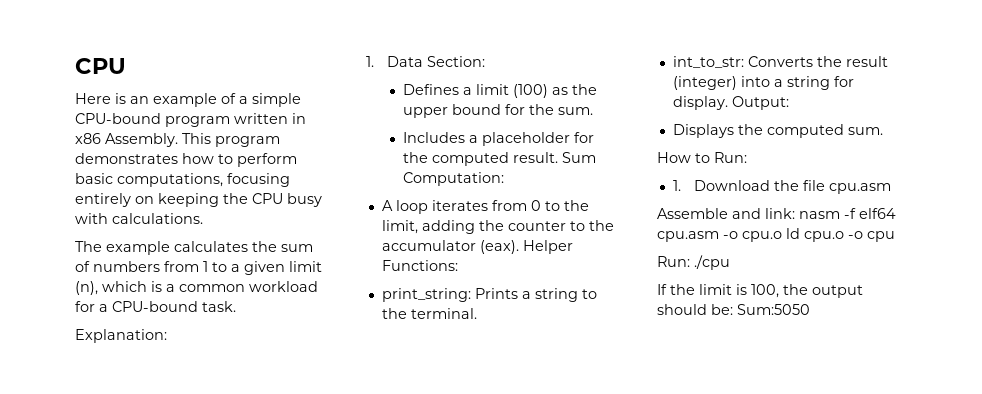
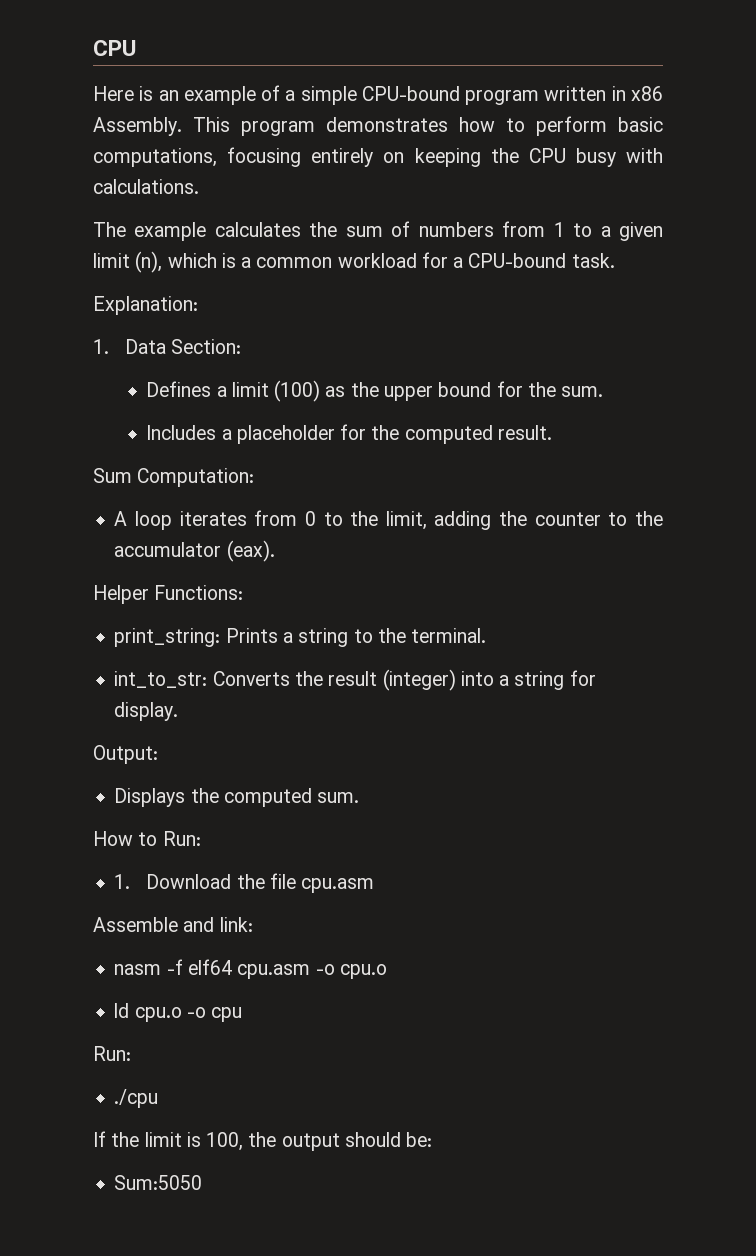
(558, 157) none -> (552, 432) //
(519, 247) none -> (275, 551) //
(728, 103) none -> (179, 711) //
(795, 213) none -> (253, 924) //
(782, 236) none -> (387, 971) //
(690, 261) none -> (131, 1053) //
(733, 309) none -> (433, 1139) //

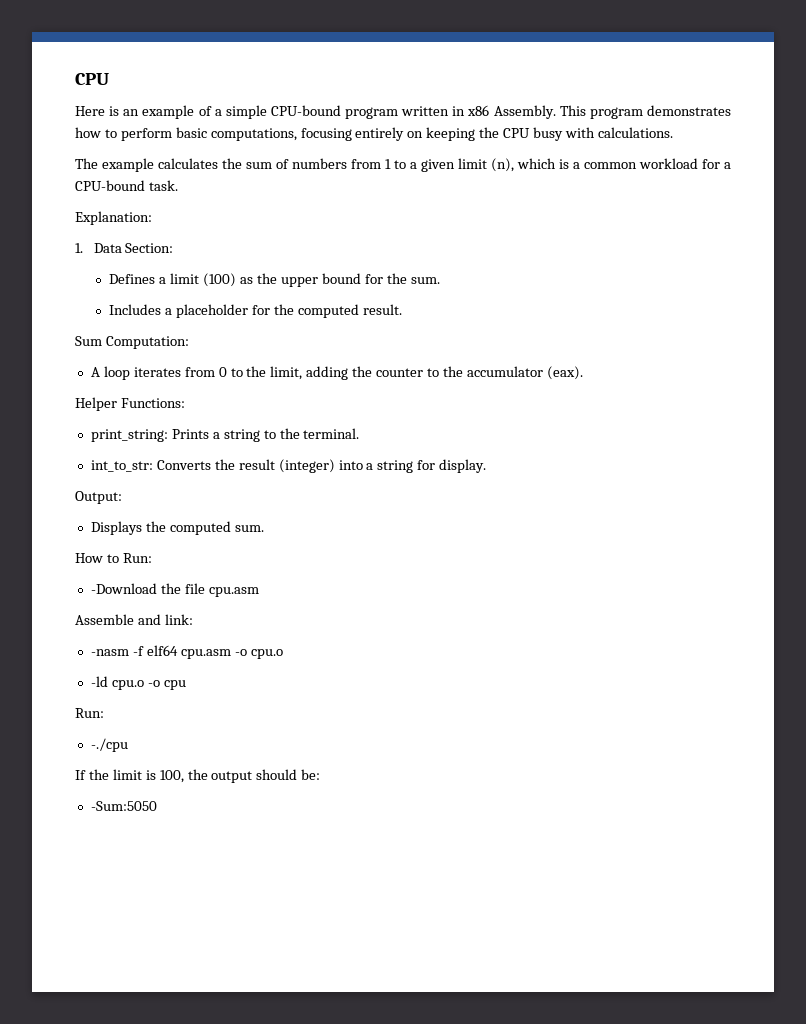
[114,874,232,889] 1. Download -> [90,583,157,594] -Download
[114,964,162,975] nasm -> [90,649,129,656] -nasm
[114,1003,130,1018] ld -> [90,676,108,687] -ld
[114,1089,159,1108] ./cpu -> [90,738,128,752] -./cpu
[114,1175,203,1190] Sum:5050 -> [90,801,157,811] -Sum:5050

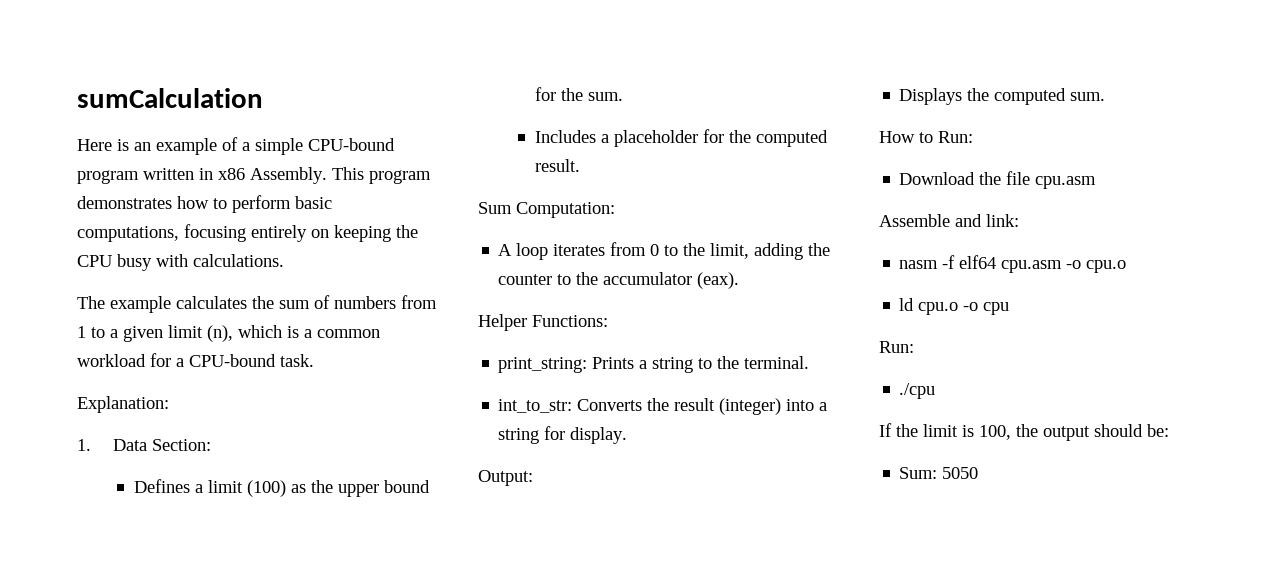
[75,73,109,85] CPU -> [77,88,263,108] sumCalculation
[90,583,157,594] -Download -> [899,172,976,185] Download
[90,649,129,656] -nasm -> [899,260,939,269] nasm
[90,676,108,687] -ld -> [899,298,915,311] ld
[90,738,128,752] -./cpu -> [899,383,936,399] ./cpu
[90,801,157,811] -Sum:5050 -> [899,467,979,479] Sum: 5050

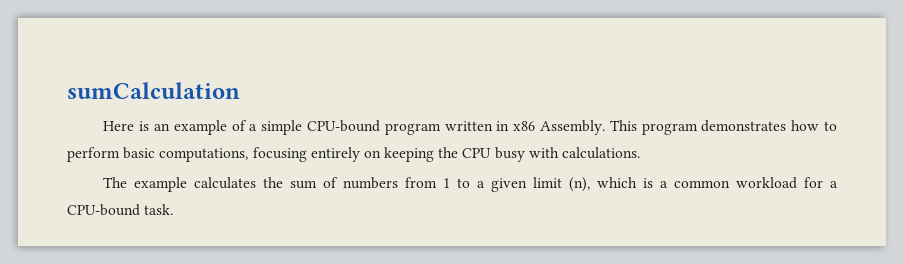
[77,396,169,413] [77,439,212,451] [133,479,430,497] [534,87,623,101] [534,129,828,147] [534,159,580,172] [478,202,615,218] [498,242,831,260] [498,272,740,289] [478,314,608,331] [498,356,810,373] [498,398,828,415] [498,426,628,444] [478,470,533,486] [899,88,1106,105] [879,131,973,143] [899,171,1097,189] [879,214,1019,227] [899,255,1127,273] [899,298,1010,315] [879,341,914,353] [899,383,936,399] [879,423,1169,441] [899,467,979,479] // Explanation: // 1. Data Section: // Defines a limit (100) as the upper bound for the sum. // Includes a placeholder for the computed result. // Sum Computation: // A loop iterates from 0 to the limit, adding the counter to the accumulator (eax). // Helper Functions: // print_string: Prints a string to the terminal. // int_to_str: Converts the result (integer) into a string for display. // Output: // Displays the computed sum. // How to Run: // Download the file cpu.asm // Assemble and link: // nasm -f elf64 cpu.asm -o cpu.o // ld cpu.o -o cpu // Run: // ./cpu // If the limit is 100, the output should be: // Sum: 5050 -> (174, 209) none

